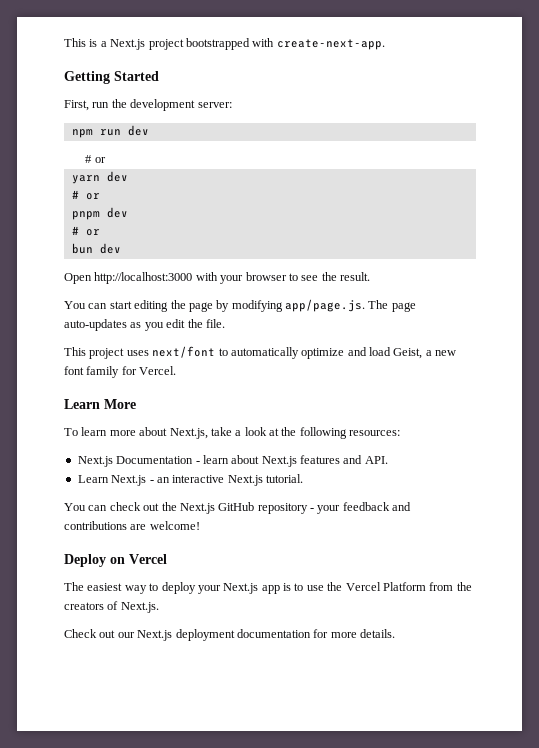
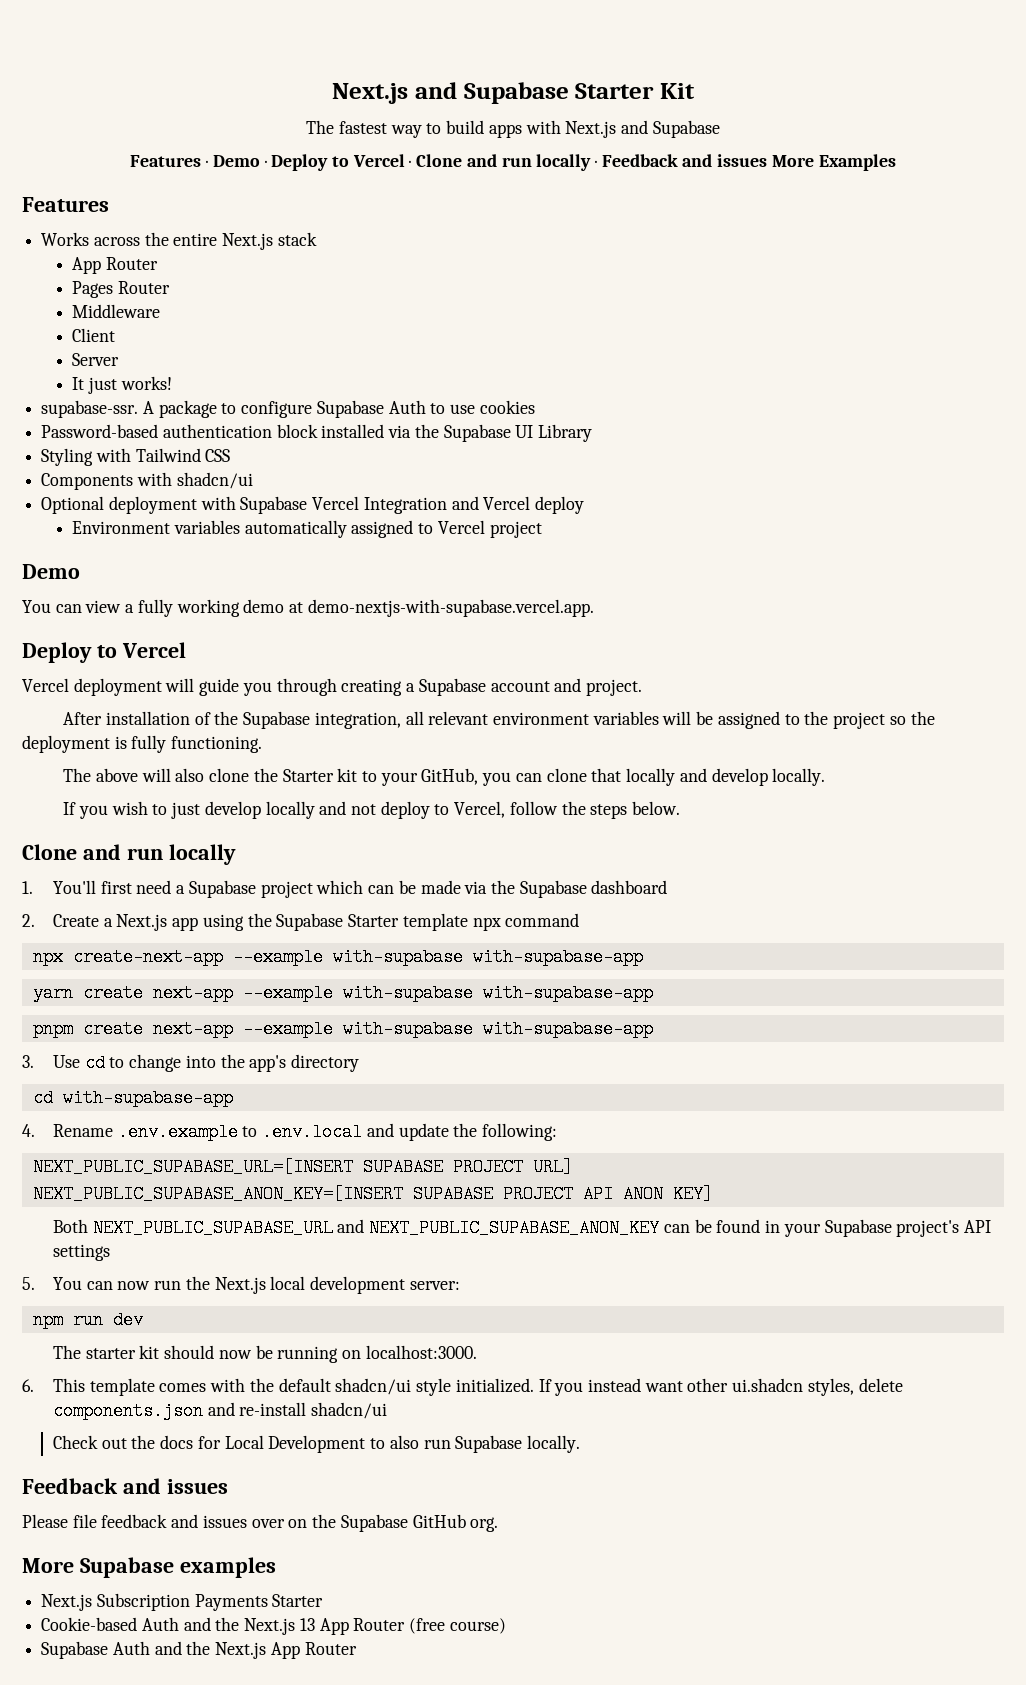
[64,38,385,50] [64,71,159,84] [64,99,127,111] This is a Next.js project bootstrapped with create-next-app. // Getting Started // First, run the -> [332,82,695,104] [306,120,720,138] [130,154,896,171] [22,197,109,212] [41,232,317,250] [72,257,158,274] [72,281,170,298] [72,304,161,318] [72,328,116,342] [72,353,120,366] [72,376,172,394] [41,400,535,418] [41,424,593,442] [41,448,231,466] [41,472,253,490] [41,496,585,514] [72,520,542,538] [22,564,80,579] [22,599,594,617] [22,642,186,663] [22,678,642,696] [63,711,935,729] [22,735,263,753] [63,768,826,786] [63,801,681,819] [22,844,236,865] [22,880,668,898] [22,913,580,931] [32,948,643,966] [32,984,653,1002] [32,1020,653,1038] [22,1054,360,1072] [32,1089,233,1107] [22,1123,558,1141] [32,1158,573,1176] [32,1185,713,1203] [53,1219,991,1237] [53,1244,111,1261] [22,1276,306,1294] Next.js and Supabase Starter Kit // The fastest way to build apps with Next.js and Supabase // Features · Demo · Deploy to Vercel · Clone and run locally · Feedback and issues More Examples // Features // Works across the entire Next.js stack // App Router // Pages Router // Middleware // Client // Server // It just works! // supabase-ssr. A package to configure Supabase Auth to use cookies // Password-based authentication block installed via the Supabase UI Library // Styling with Tailwind CSS // Components with shadcn/ui // Optional deployment with Supabase Vercel Integration and Vercel deploy // Environment variables automatically assigned to Vercel project // Demo // You can view a fully working demo at demo-nextjs-with-supabase.vercel.app. // Deploy to Vercel // Vercel deployment will guide you through creating a Supabase account and project. // After installation of the Supabase integration, all relevant environment variables will be assigned to the project so the deployment is fully functioning. // The above will also clone the Starter kit to your GitHub, you can clone that locally and develop locally. // If you wish to just develop locally and not deploy to Vercel, follow the steps below. // Clone and run locally // 1. You'll first need a Supabase project which can be made via the Supabase dashboard // 2. Create a Next.js app using the Supabase Starter template npx command // npx create-next-app --example with-supabase with-supabase-app // yarn create next-app --example with-supabase with-supabase-app // pnpm create next-app --example with-supabase with-supabase-app // 3. Use cd to change into the app's directory // cd with-supabase-app // 4. Rename .env.example to .env.local and update the following: // NEXT_PUBLIC_SUPABASE_URL=[INSERT SUPABASE PROJECT URL] // NEXT_PUBLIC_SUPABASE_ANON_KEY=[INSERT SUPABASE PROJECT API ANON KEY] // Both NEXT_PUBLIC_SUPABASE_URL and NEXT_PUBLIC_SUPABASE_ANON_KEY can be found in your Supabase project's API settings // 5. You can now run the Next.js local
[85,155,106,163] [71,171,128,184] [71,190,100,200] [71,207,128,220] [71,226,100,236] [71,243,121,254] [64,272,370,284] [64,299,416,312] [64,319,225,331] [64,346,457,359] [64,366,177,378] [64,399,136,409] [64,427,401,439] [77,455,388,467] [77,474,303,486] [64,502,412,514] [64,521,200,530] [64,554,167,567] [64,582,472,594] [64,601,159,613] [64,629,395,641] # or // yarn dev // # or // pnpm dev // # or // bun dev // Open http://localhost:3000 with your browser to see the result. // You can start editing the page by modifying app/page.js. The page auto-updates as you edit the file. // This project uses next/font to automatically optimize and load Geist, a new font family for Vercel. // Learn More // To learn more about Next.js, take a look at the following resources: // Next.js Documentation - learn about Next.js features and API. // Learn Next.js - an interactive Next.js tutorial. // You can check out the Next.js GitHub repository - your feedback and contributions are welcome! // Deploy on Vercel // The easiest way to deploy your Next.js app is to use the Vercel Platform from the creators of Next.js. // Check out our Next.js deployment documentation for more details. -> [53,1345,477,1363] [22,1378,903,1396] [53,1402,388,1420] [53,1435,580,1453] [22,1478,228,1494] [22,1514,499,1532] [22,1557,276,1578] [41,1593,324,1611] [41,1617,506,1635] [41,1641,357,1659] The starter kit should now be running on localhost:3000. // 6. This template comes with the default shadcn/ui style initialized. If you instead want other ui.shadcn styles, delete components.json and re-install shadcn/ui // Check out the docs for Local Development to also run Supabase locally. // Feedback and issues // Please file feedback and issues over on the Supabase GitHub org. // More Supabase examples // Next.js Subscription Payments Starter // Cookie-based Auth and the Next.js 13 App Router (free course) // Supabase Auth and the Next.js App Router

